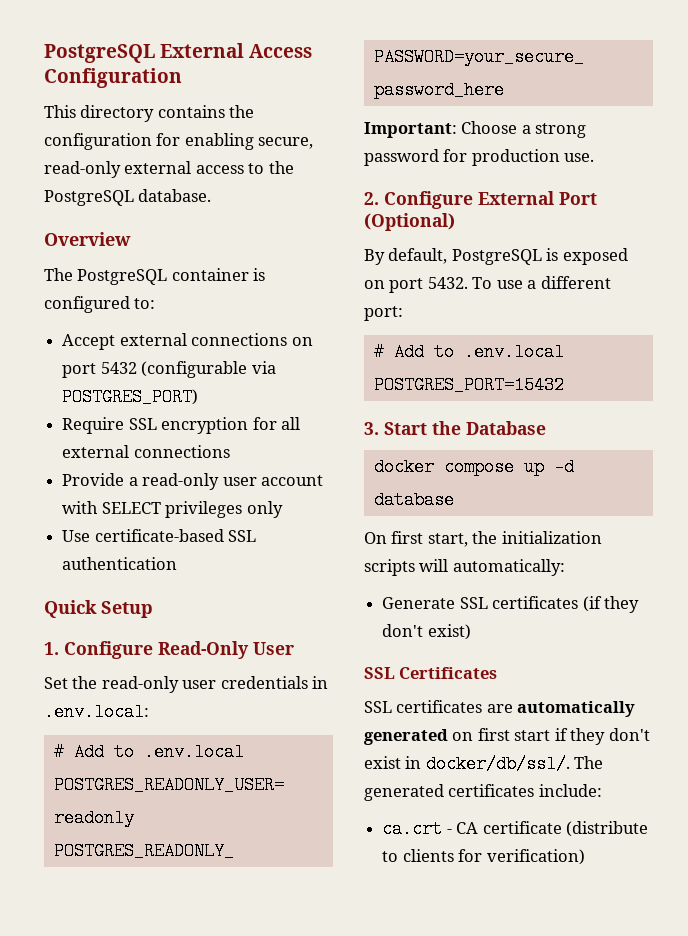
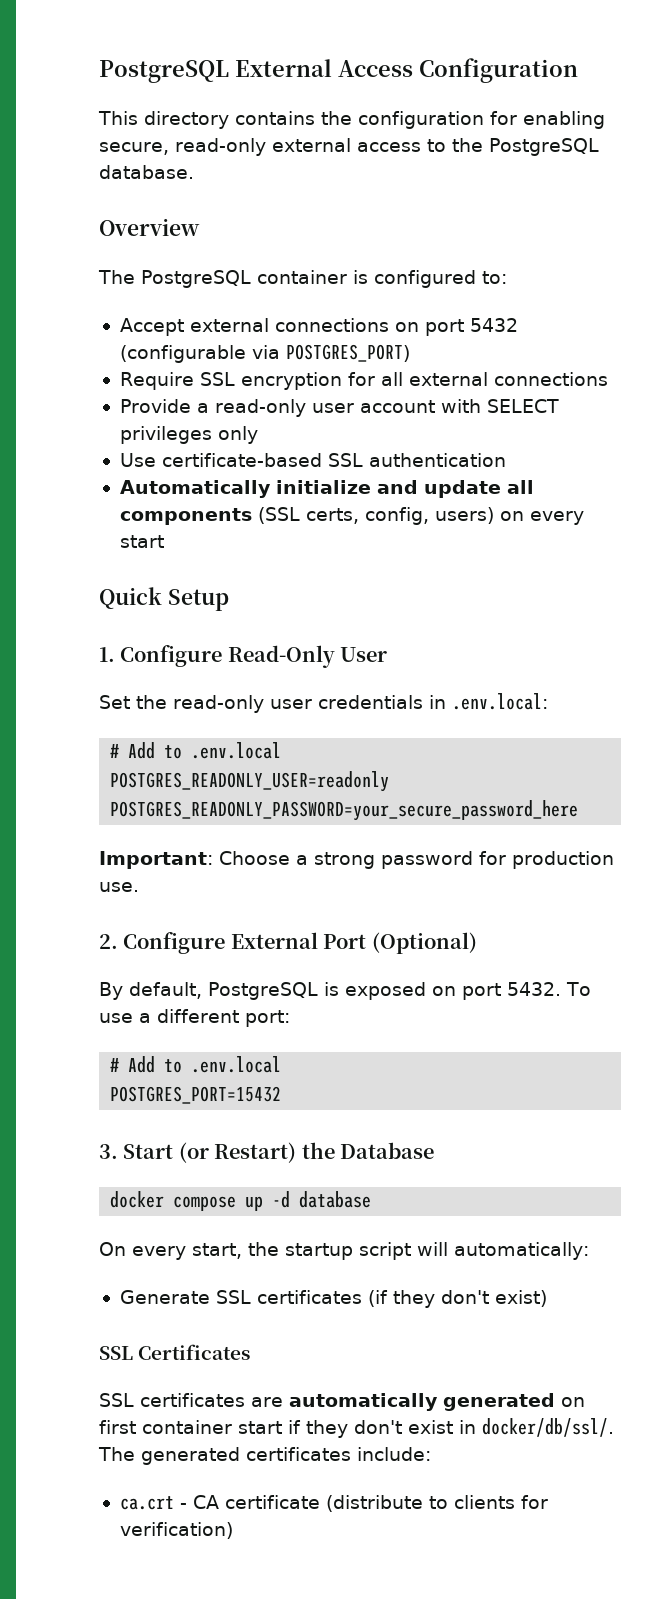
(178, 563) none -> [119,480,534,498] [119,507,584,525] [119,535,164,548] // Automatically initialize and update all components (SSL certs, config, users) on every start
(427, 428) none -> [178,1142,297,1163] (or Restart)
[391,531,424,544] first -> [132,1246,186,1260] every
[501,531,602,544] [364,559,415,576] initialization scripts -> [285,1242,411,1260] startup script
(510, 734) none -> [142,1420,232,1434] container

